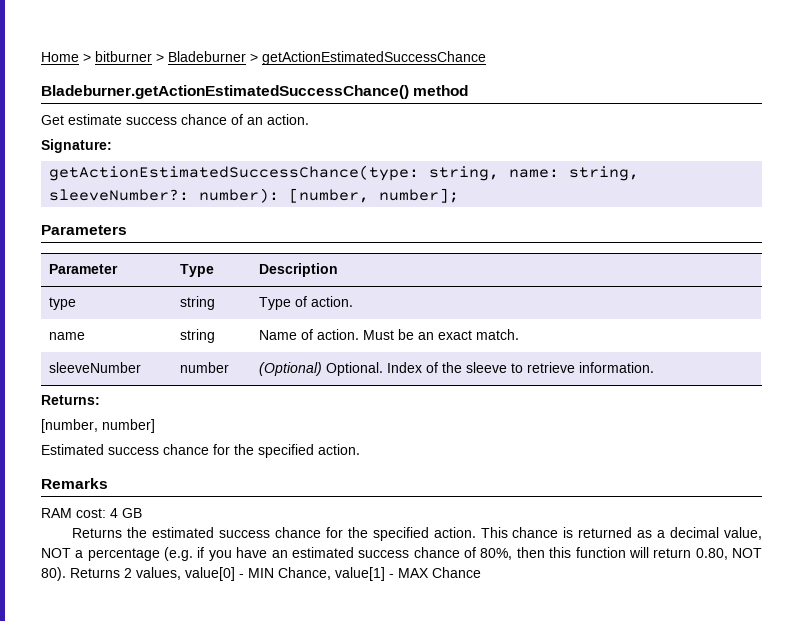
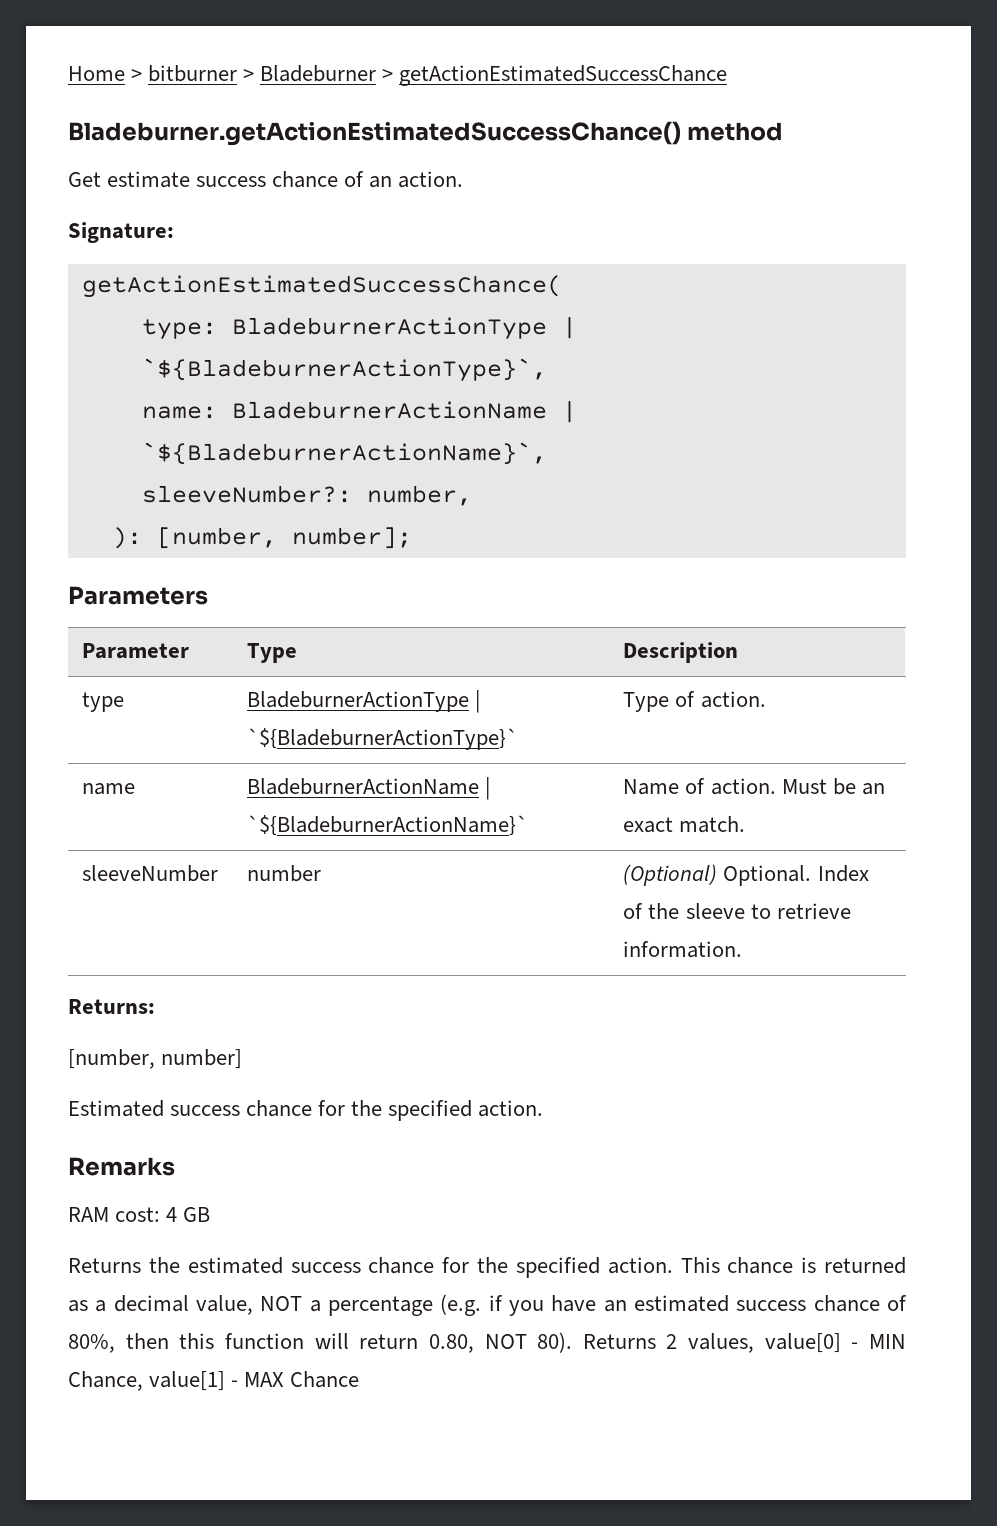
[49,165,640,181] [49,188,280,203] getActionEstimatedSuccessChance(type: string, name: string, sleeveNumber?: number): -> [81,275,562,298] [141,316,577,340] [141,358,547,382] [141,400,577,423] [141,442,547,465] [141,485,472,506] [111,527,142,549] getActionEstimatedSuccessChance( // type: BladeburnerActionType | `${BladeburnerActionType}`, // name: BladeburnerActionName | `${BladeburnerActionName}`, // sleeveNumber?: number, // ):
[179,296,215,310] string -> [247,690,481,713] [247,728,519,750] BladeburnerActionType | `${BladeburnerActionType}`
[179,329,215,343] string -> [247,777,491,800] [247,815,529,836] BladeburnerActionName | `${BladeburnerActionName}`

